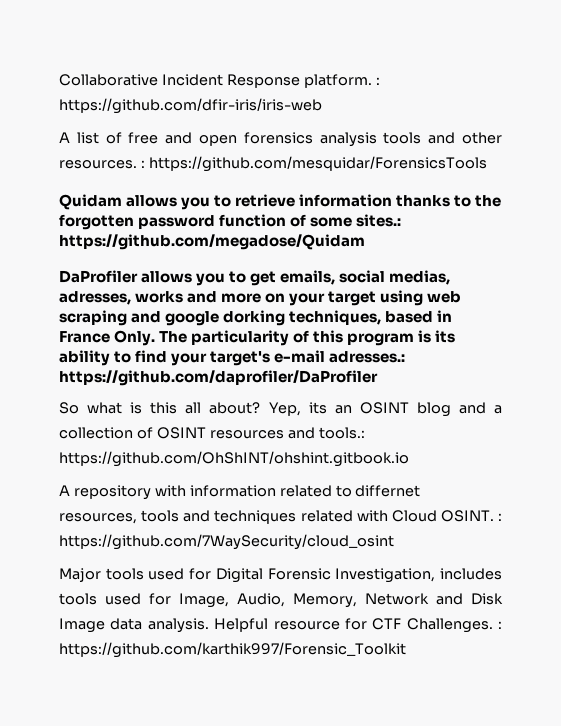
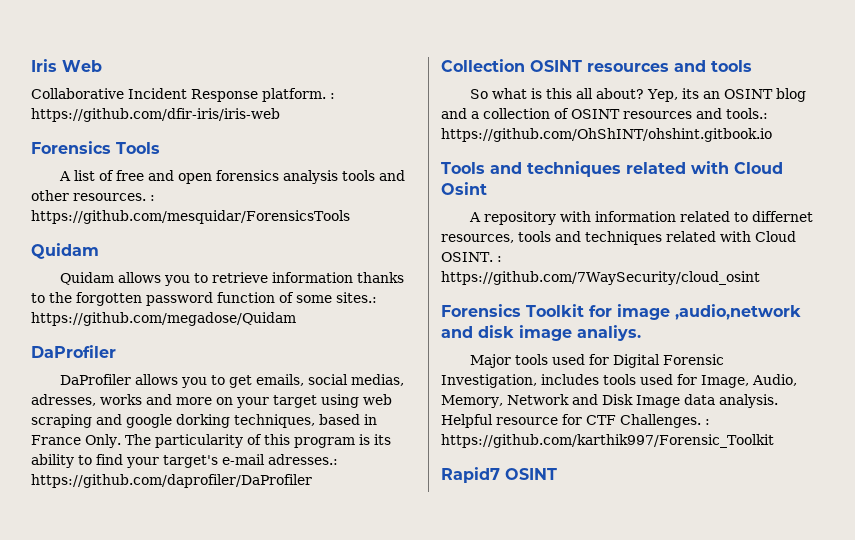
(59, 80) none -> [31,59,102,72] Iris Web //
(322, 106) none -> [31,141,160,154] // Forensics Tools
(122, 202) none -> [60,272,115,285] // Quidam
(138, 276) none -> [60,374,132,385] // DaProfiler
(378, 378) none -> [441,59,752,72] // Collection OSINT resources and tools
(409, 459) none -> [441,161,783,177] [441,182,487,195] // Tools and techniques related with Cloud Osint
(394, 542) none -> [441,304,801,320] [441,325,641,341] // Forensics Toolkit for image ,audio,network and disk image analiys.
(406, 650) none -> [441,467,557,483] // Rapid7 OSINT

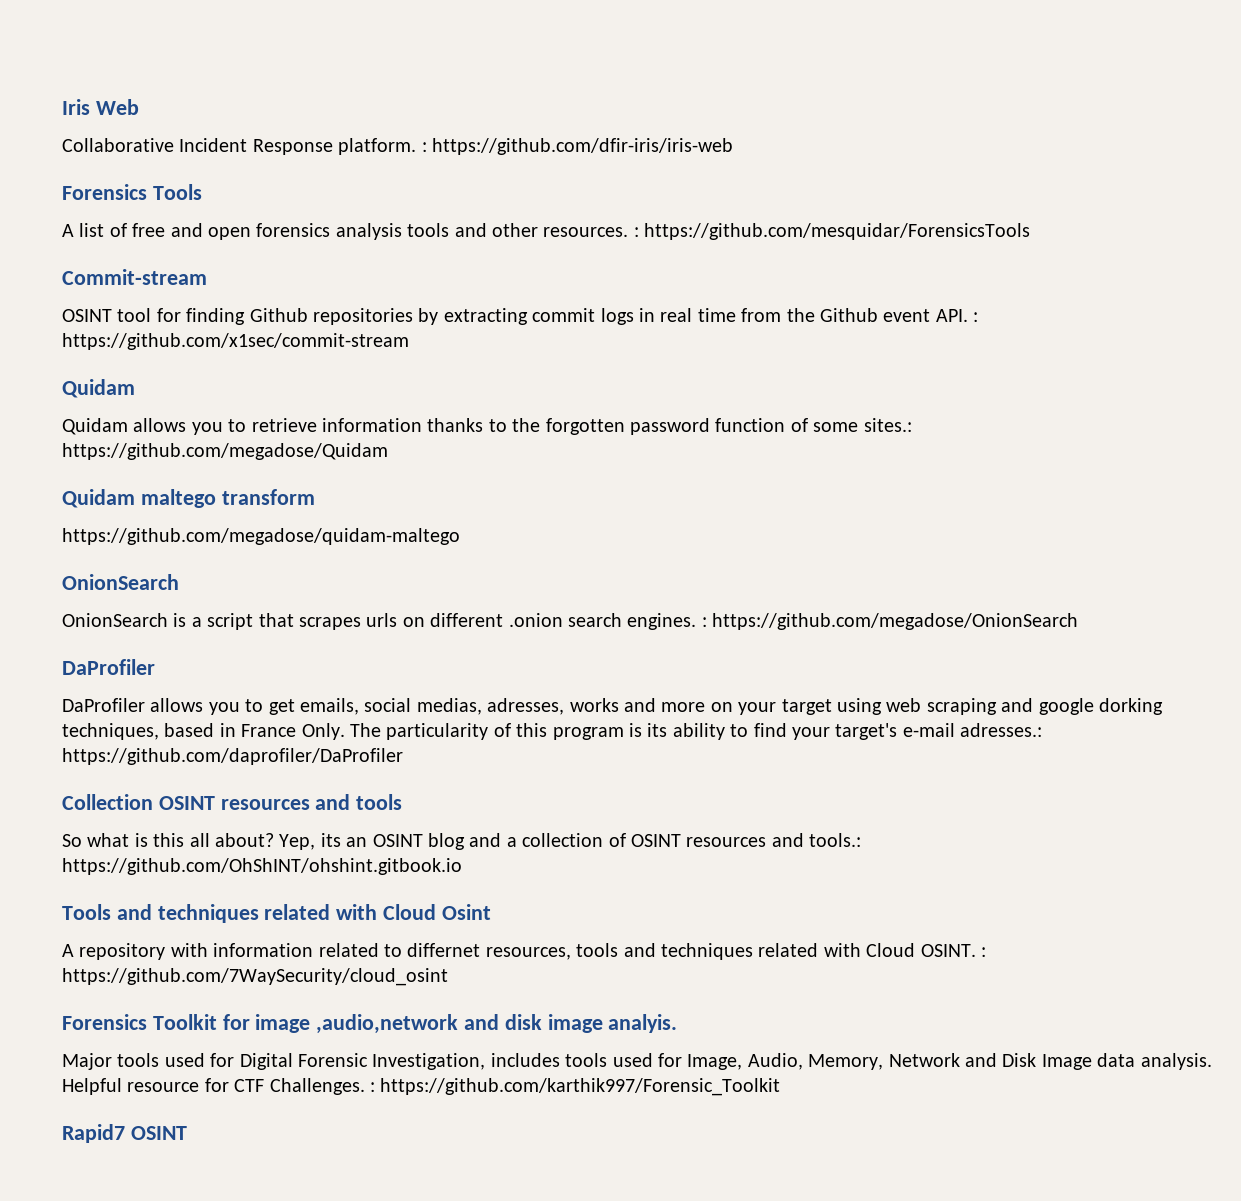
(350, 217) none -> [62,269,207,285] [62,308,979,325] [62,333,409,350] // Commit-stream // OSINT tool for finding Github repositories by extracting commit logs in real time from the Github event API. : https://github.com/x1sec/commit-stream
(296, 319) none -> [62,489,315,508] [62,528,460,545] [62,574,179,590] [62,613,1079,630] // Quidam maltego transform // https://github.com/megadose/quidam-maltego // OnionSearch // OnionSearch is a script that scrapes urls on different .onion search engines. : https://github.com/megadose/OnionSearch
[577,325,641,341] analiys. -> [608,1014,678,1033] analyis.

